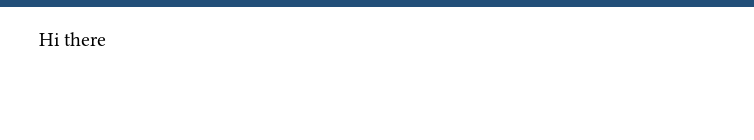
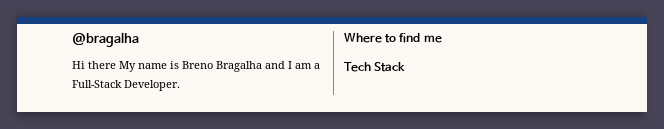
(39, 39) none -> [72,32,139,47] @bragalha //
(107, 39) none -> [119,61,320,72] [72,80,180,91] [344,33,442,43] [344,62,406,72] My name is Breno Bragalha and I am a Full-Stack Developer. // Where to find me // Tech Stack

